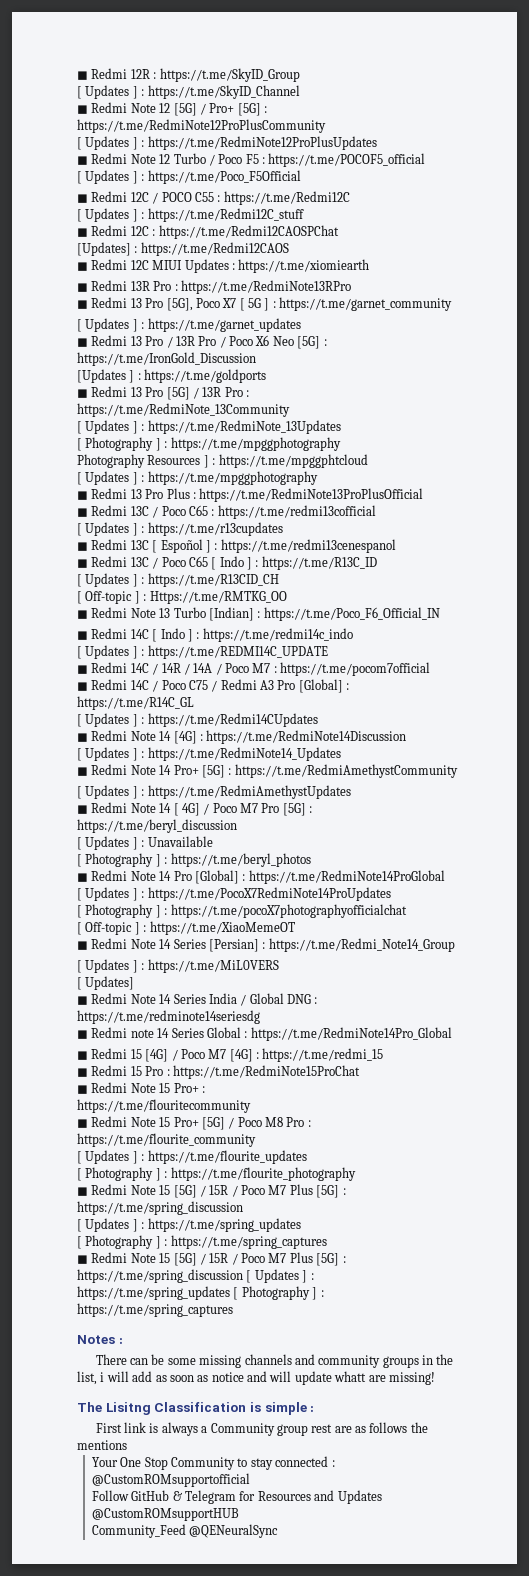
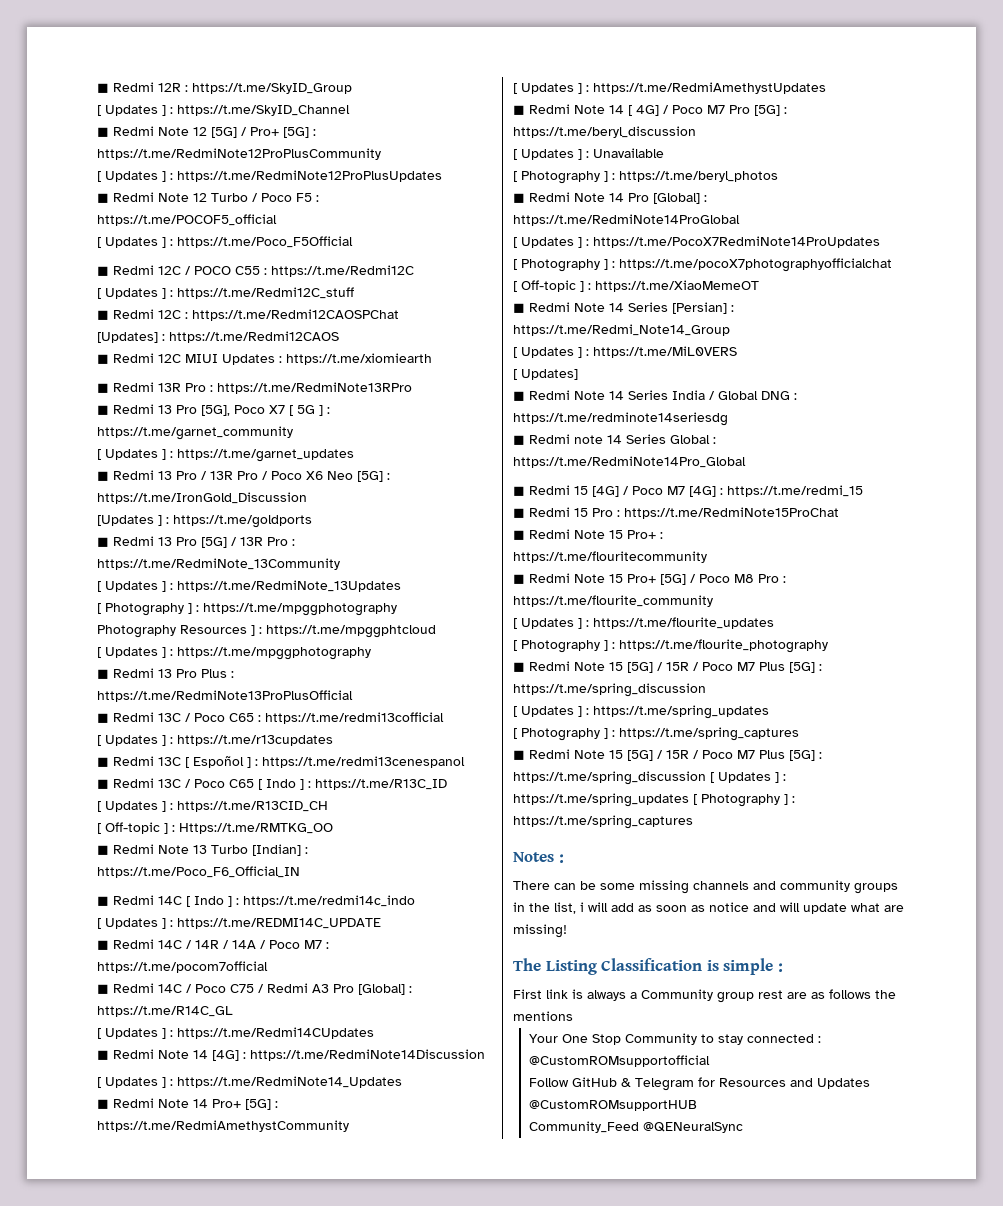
[334,1371,367,1382] whatt -> [851,903,880,912] what
[105,1402,151,1415] Lisitng -> [545,960,597,975] Listing

